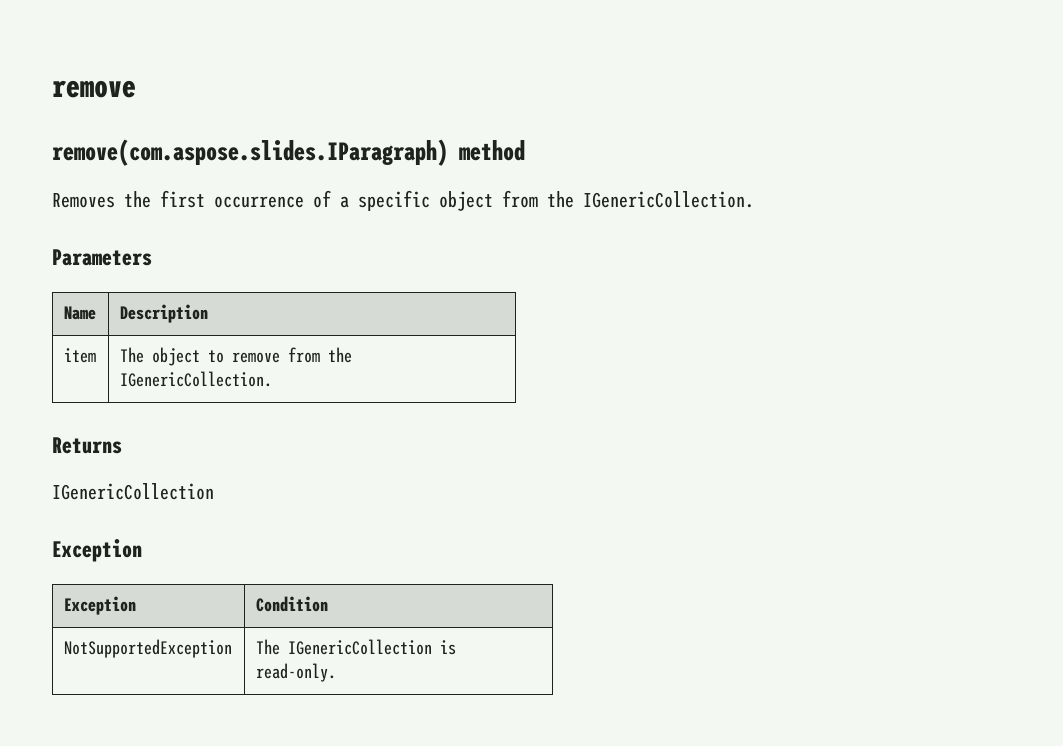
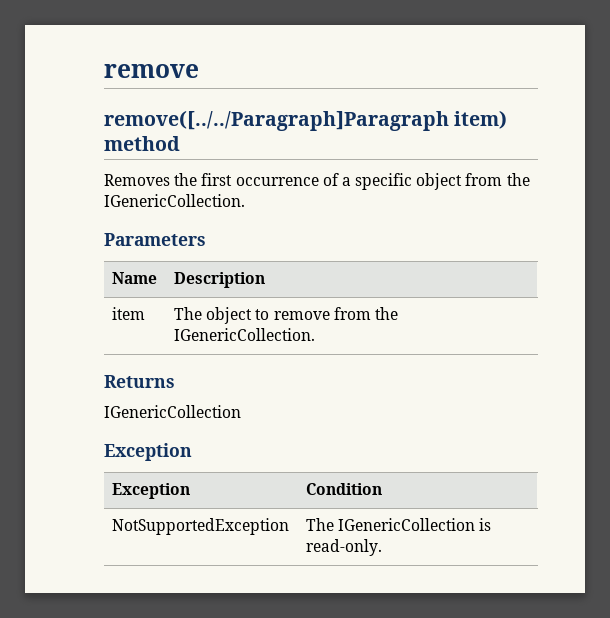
[52,139,448,166] remove(com.aspose.slides.IParagraph) -> [104,110,508,131] remove([../../Paragraph]Paragraph item)

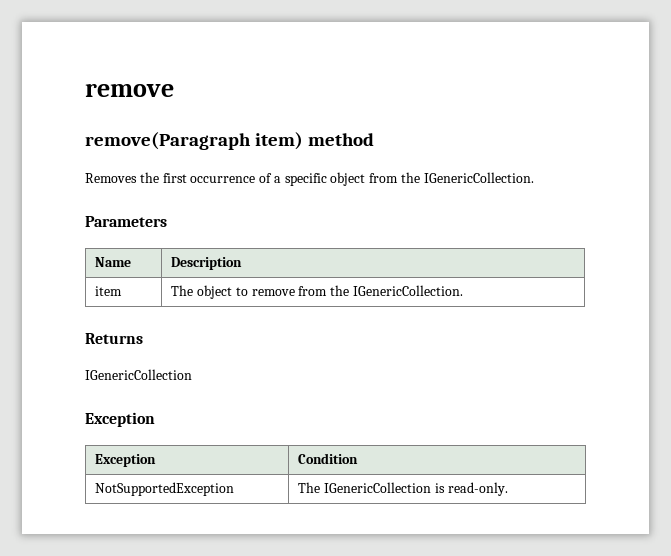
[104,110,449,131] remove([../../Paragraph]Paragraph -> [85,132,251,150] remove(Paragraph

